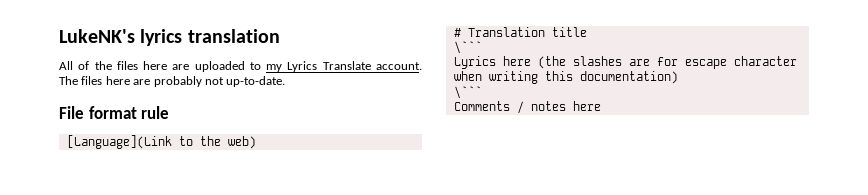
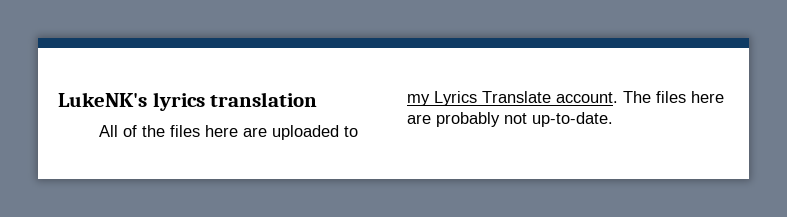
[59,106,170,119] [66,135,256,149] [453,27,587,37] [453,41,482,54] [453,56,797,69] [453,71,678,84] [453,86,482,99] [453,101,601,114] // File format rule // [Language](Link to the web) // # Translation title // \``` // Lyrics here (the slashes are for escape character when writing this documentation) // \``` // Comments / notes here -> (613, 119) none

